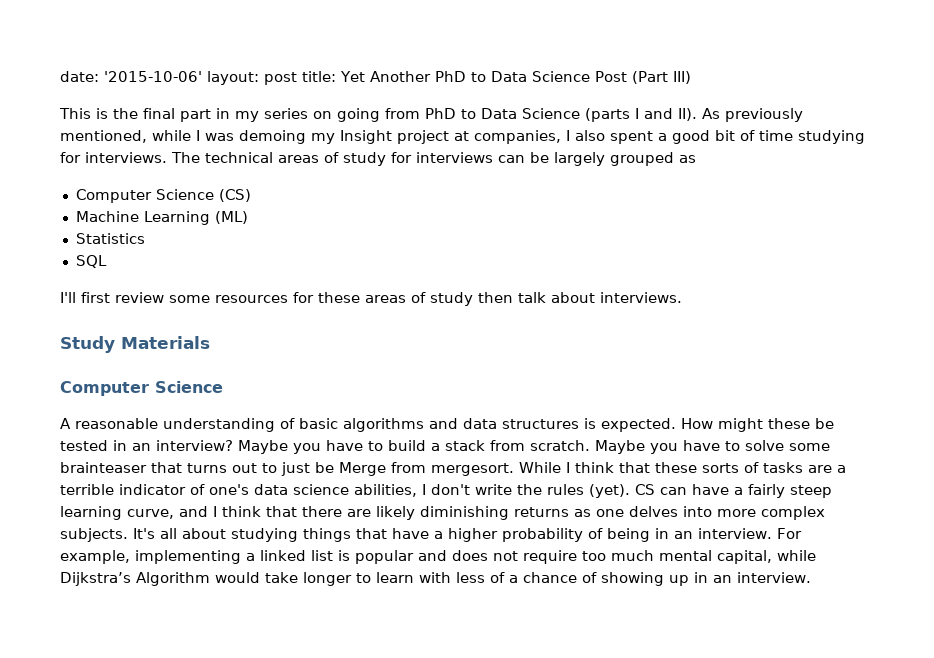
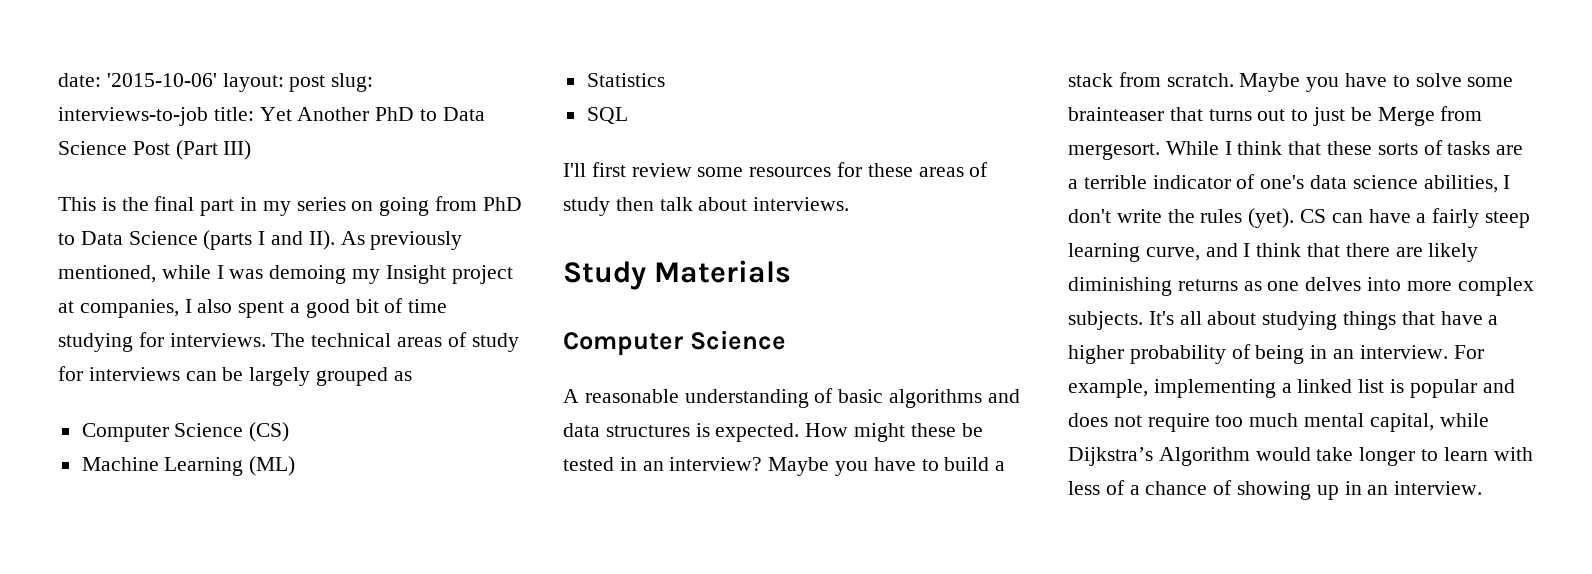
(297, 78) none -> [331,73,374,92] [58,107,208,126] slug: interviews-to-job

